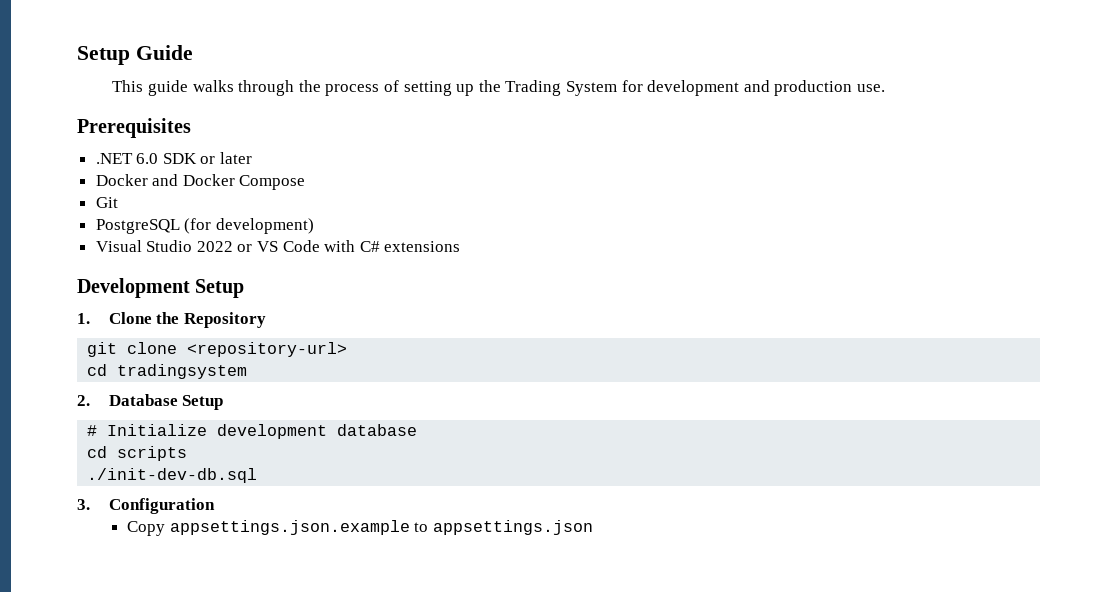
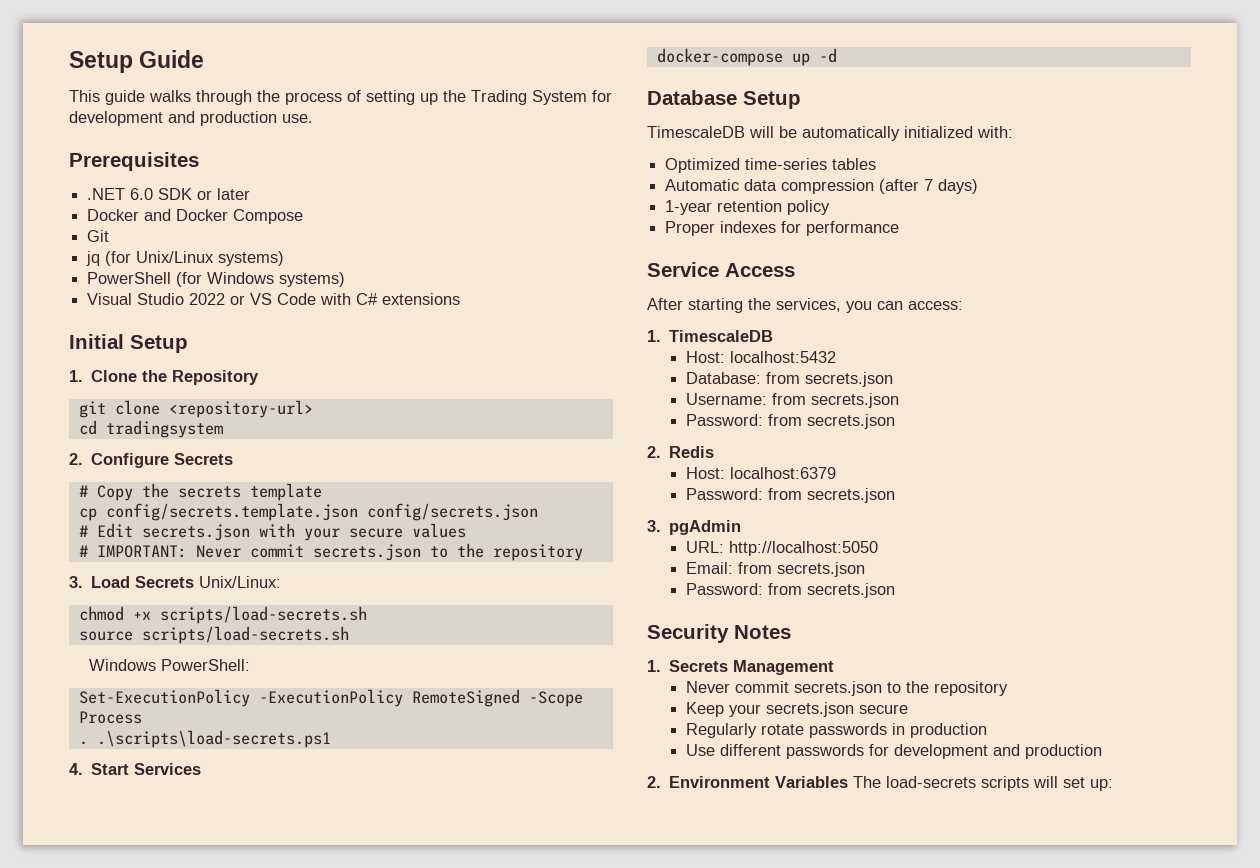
[95,218,314,234] PostgreSQL (for development) -> [86,251,285,266] [87,272,346,287] jq (for Unix/Linux systems) // PowerShell (for Windows systems)
[77,278,190,298] Development -> [69,334,124,349] Initial
[108,394,224,410] [87,424,418,439] [87,446,188,461] [87,468,258,483] [77,498,215,514] [127,520,594,536] Database Setup // # Initialize development database // cd scripts // ./init-dev-db.sql // 3. Configuration // Copy appsettings.json.example to appsettings.json -> [91,453,234,468] [78,483,322,501] [78,503,538,521] [78,523,466,541] [78,543,583,561] [69,576,282,588] [78,606,367,624] [78,626,349,644] [89,659,251,671] [78,689,583,707] [78,711,142,724] [78,730,331,748] [69,763,202,775] [656,48,837,66] [647,90,801,109] [647,126,1013,141] [665,158,877,173] [665,179,979,194] [665,200,831,215] [665,221,900,236] [647,262,795,277] [647,298,963,313] [647,330,774,342] [685,351,836,363] [685,372,893,387] [685,393,899,408] [685,414,895,429] [647,446,715,458] [685,467,836,479] [685,488,895,503] [647,520,742,535] [685,541,878,556] [685,562,865,577] [685,583,895,598] [647,624,791,643] [647,660,835,675] [685,681,1008,696] [685,702,908,717] [685,723,987,738] [685,744,1102,759] [647,776,1114,791] Configure Secrets // # Copy the secrets template // cp config/secrets.template.json config/secrets.json // # Edit secrets.json with your secure values // # IMPORTANT: Never commit secrets.json to the repository // 3. Load Secrets Unix/Linux: // chmod +x scripts/load-secrets.sh // source scripts/load-secrets.sh // Windows PowerShell: // Set-ExecutionPolicy -ExecutionPolicy RemoteSigned -Scope Process // . .\scripts\load-secrets.ps1 // 4. Start Services // docker-compose up -d // Database Setup // TimescaleDB will be automatically initialized with: // Optimized time-series tables // Automatic data compression (after 7 days) // 1-year retention policy // Proper indexes for performance // Service Access // After starting the services, you can access: // 1. TimescaleDB // Host: localhost:5432 // Database: from secrets.json // Username: from secrets.json // Password: from secrets.json // 2. Redis // Host: localhost:6379 // Password: from secrets.json // 3. pgAdmin // URL: http://localhost:5050 // Email: from secrets.json // Password: from secrets.json // Security Notes // 1. Secrets Management // Never commit secrets.json to the repository // Keep your secrets.json secure // Regularly rotate passwords in production // Use different passwords for development and production // 2. Environment Variables The load-secrets scripts will set up:

